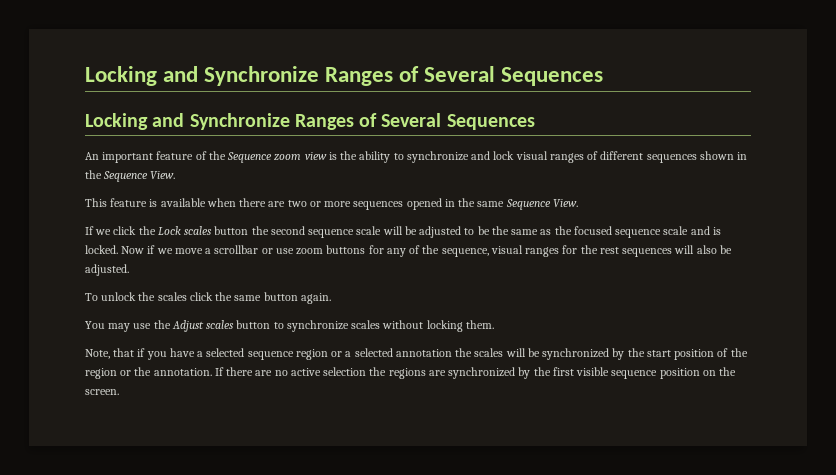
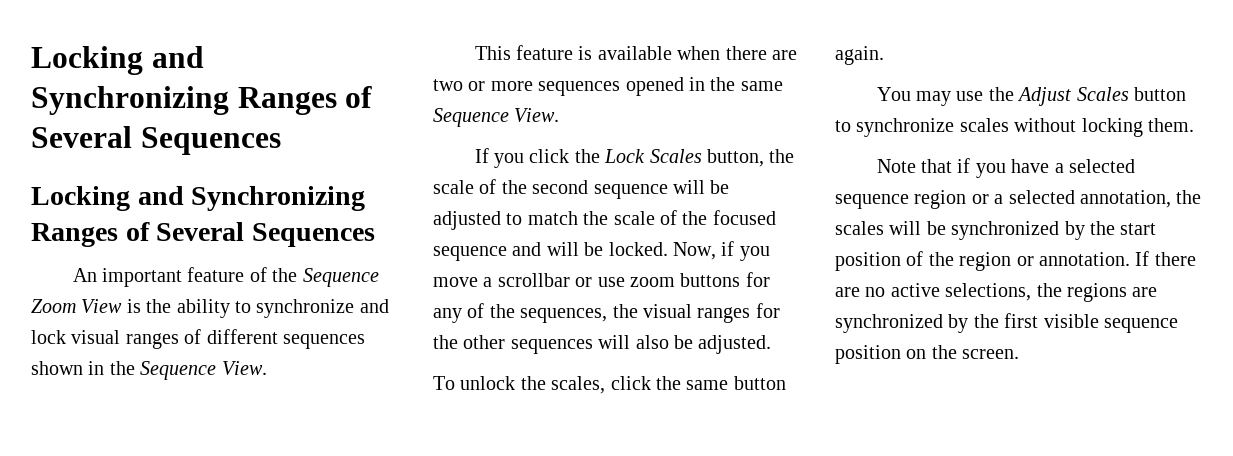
[85,66,320,86] Locking and Synchronize -> [31,46,204,75] [31,86,229,115] Locking and Synchronizing
[189,113,290,130] Synchronize -> [191,186,366,211] Synchronizing
[274,152,327,161] zoom view -> [31,299,123,313] Zoom View
[95,229,112,235] we -> [493,153,524,168] you
[184,226,249,235] scales button -> [649,149,795,167] [433,179,497,194] Scales button, the scale of
[356,226,382,235] scale -> (668, 191) none
[477,226,721,238] [85,245,173,254] be the same as the focused sequence scale and is locked. Now if we -> [527,210,776,225] [433,241,770,261] match the scale of the focused sequence and will be locked. Now, if you
[441,248,489,257] sequence, -> [520,304,638,323] sequences, the
[599,247,619,254] rest -> [463,335,506,349] other
[157,292,187,301] scales -> [551,376,606,394] scales,
[206,320,235,329] scales -> [1076,87,1129,101] Scales
[85,349,110,359] Note, -> [876,159,916,173] Note
[395,349,452,357] annotation -> [1080,190,1171,208] annotation,
[134,367,152,376] the -> (1034, 261) none
[323,367,367,376] selection -> [945,283,1032,301] selections,

